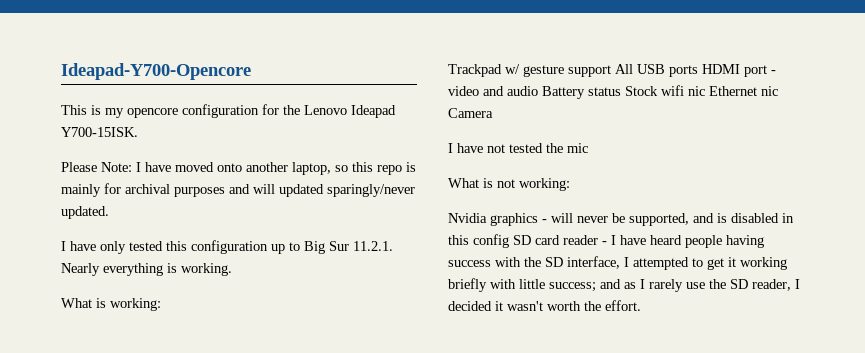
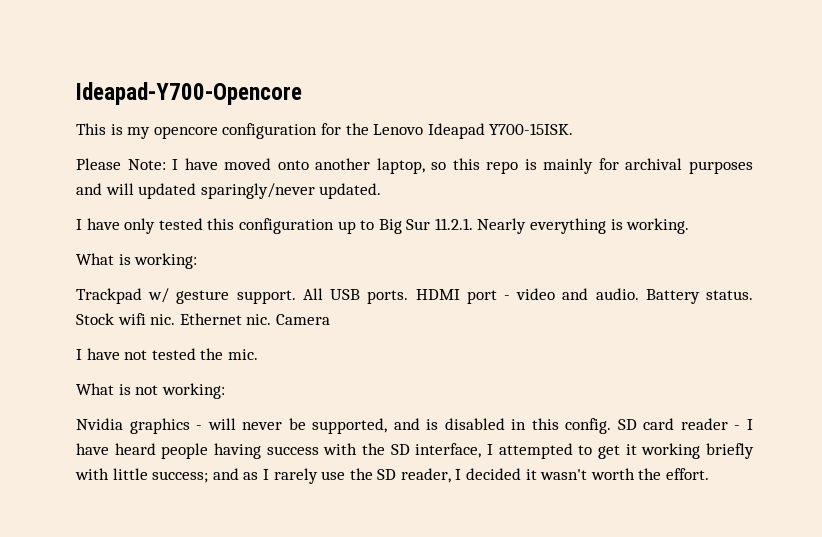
[568,65,611,77] support -> [236,290,296,304] support.
[669,65,698,77] ports -> [367,290,409,304] ports.
[507,85,778,99] audio Battery status Stock wifi nic Ethernet nic -> [595,288,753,304] [76,313,272,325] audio. Battery status. Stock wifi nic. Ethernet nic.
[567,143,588,153] mic -> [227,349,258,360] mic.
[473,234,509,248] config -> [565,418,612,434] config.

